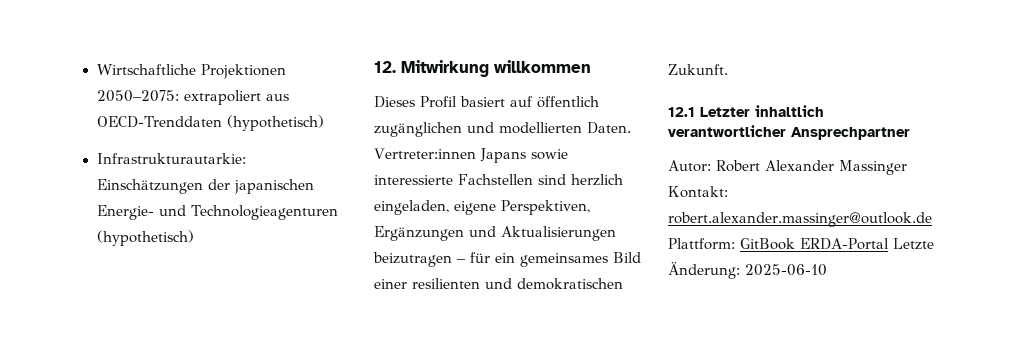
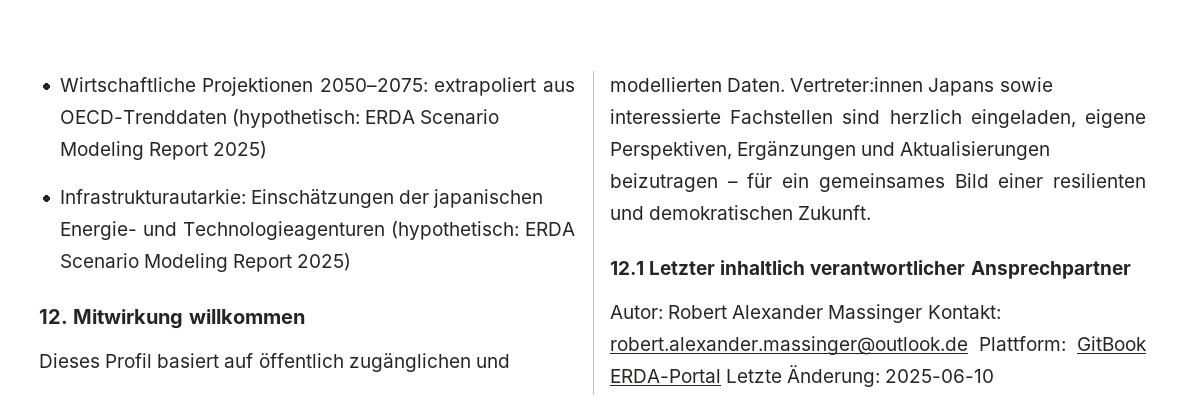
[227,115,325,131] (hypothetisch) -> [232,109,500,128] [59,141,268,160] (hypothetisch: ERDA Scenario Modeling Report 2025)
[96,230,194,246] (hypothetisch) -> [390,221,576,240] [59,253,352,272] (hypothetisch: ERDA Scenario Modeling Report 2025)

